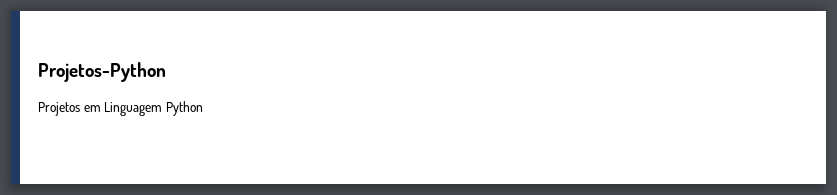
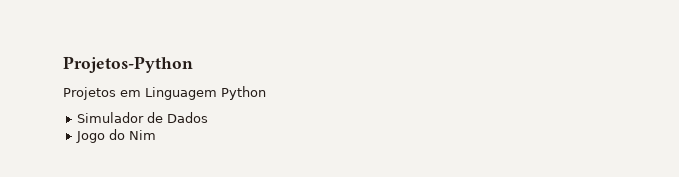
(203, 108) none -> [76,112,208,123] [75,129,156,143] // Simulador de Dados // Jogo do Nim

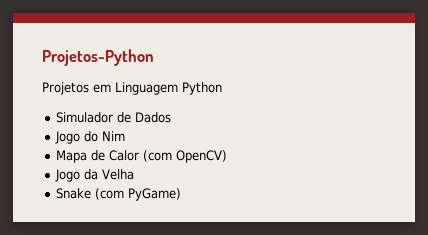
(156, 135) none -> [56,150,228,163] [55,169,135,182] [56,188,182,201] // Mapa de Calor (com OpenCV) // Jogo da Velha // Snake (com PyGame)

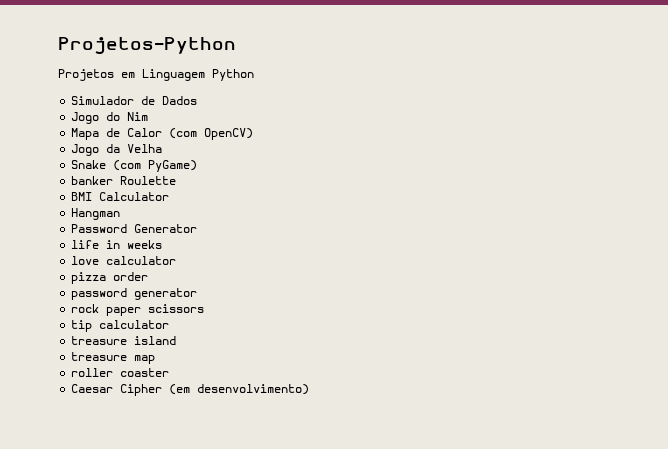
(182, 194) none -> [71,176,177,185] [71,192,170,201] [71,208,121,220] [71,224,198,233] [71,240,163,249] [71,256,177,265] [71,272,149,284] [71,288,198,300] [71,304,205,316] [71,320,170,332] [71,336,177,345] [71,352,156,364] [71,368,170,377] [71,384,310,396] // banker Roulette // BMI Calculator // Hangman // Password Generator // life in weeks // love calculator // pizza order // password generator // rock paper scissors // tip calculator // treasure island // treasure map // roller coaster // Caesar Cipher (em desenvolvimento)

